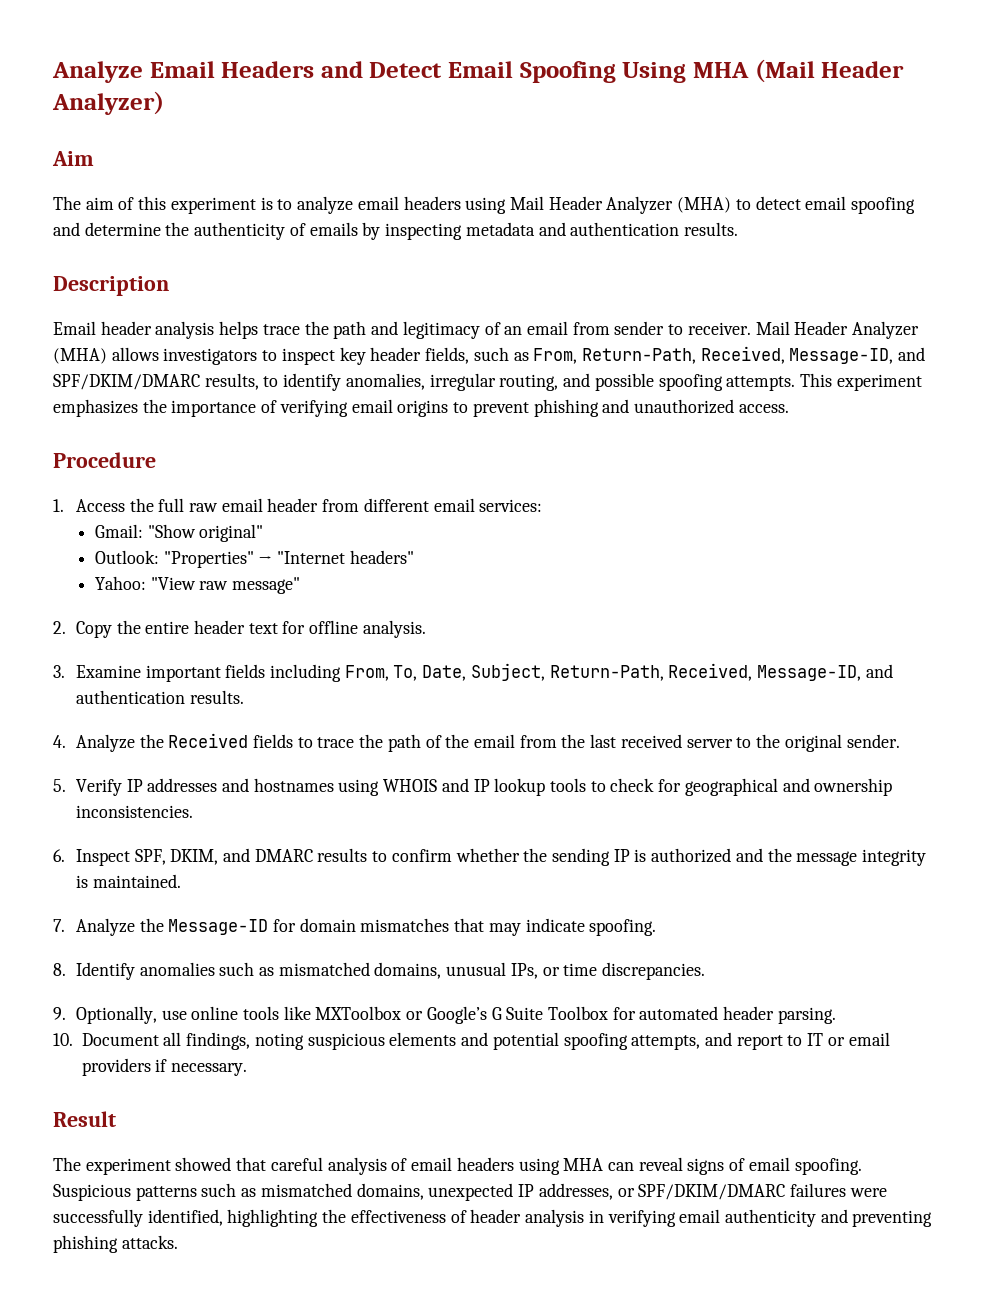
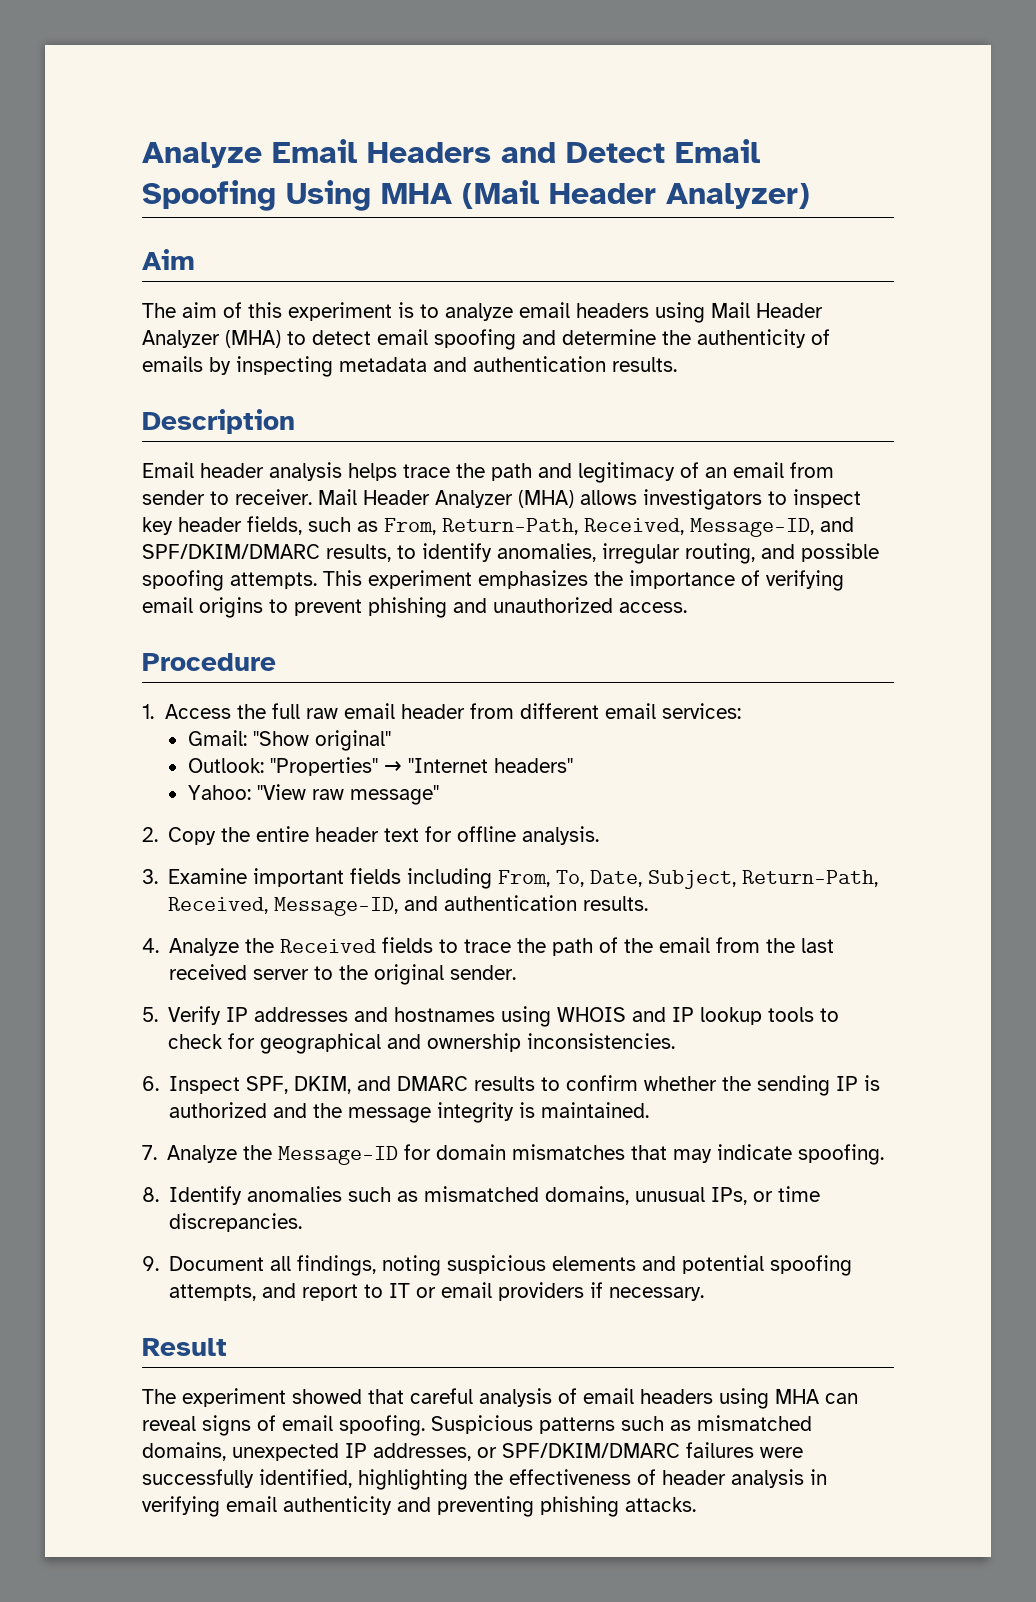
[75,1006,836,1024] [53,1033,73,1046] Optionally, use online tools like MXToolbox or Google’s G Suite Toolbox for automated header parsing. // 10. -> (159, 1263) none

